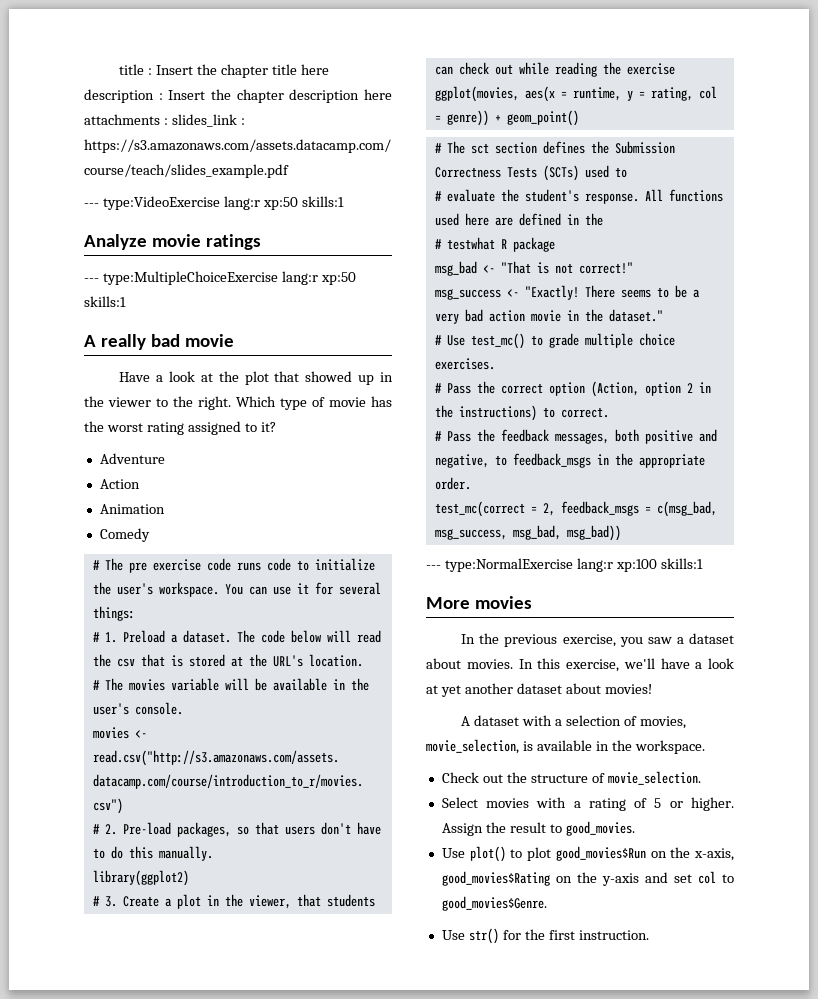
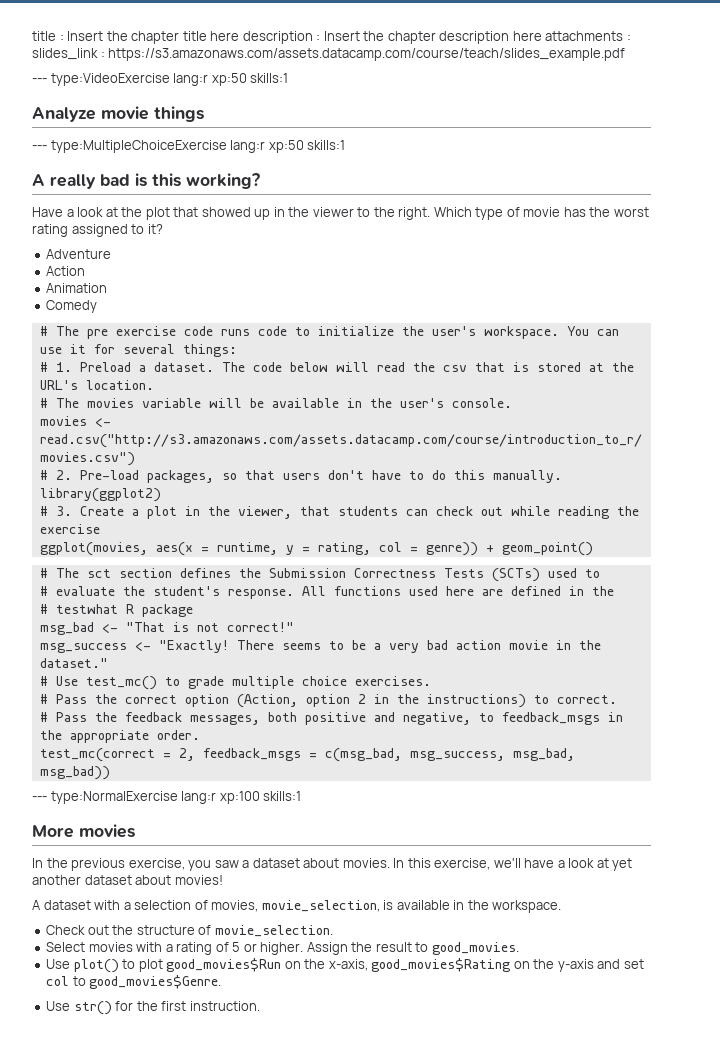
[206,234,262,250] ratings -> [154,106,204,122] things
[185,334,235,347] movie -> [135,173,260,189] is this working?

